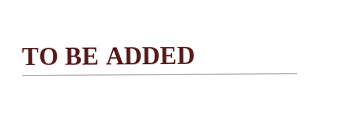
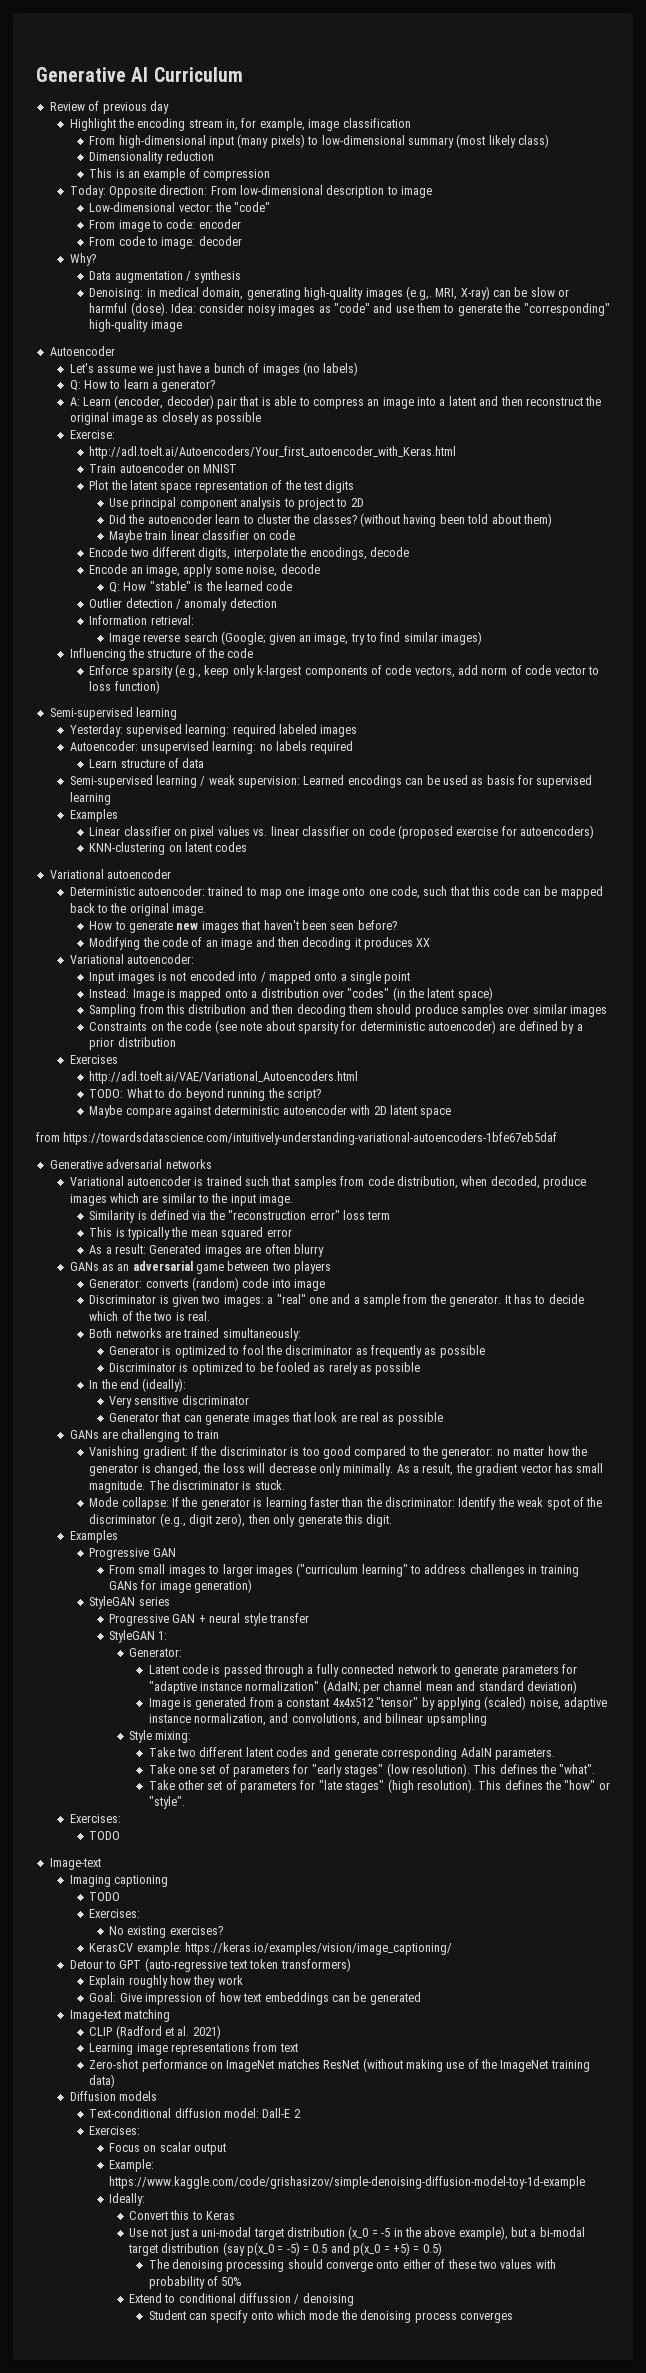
[21,46,196,66] TO BE ADDED -> [36,67,243,82] [49,101,169,114] [69,118,411,131] [89,134,550,148] [89,151,214,164] [89,168,271,181] [69,185,433,198] [89,202,271,212] [89,219,241,232] [89,236,242,249] [69,253,96,266] [89,270,242,283] [89,286,570,300] [89,302,610,316] [89,319,182,332] [49,346,115,356] [69,362,359,376] [69,379,216,392] [69,395,602,409] [69,412,262,425] [69,430,115,439] [89,446,457,459] [89,463,238,473] [89,480,355,493] [109,497,364,510] [109,513,552,527] [109,530,295,543] [89,547,409,560] [89,564,320,577] [109,581,293,593] [89,598,277,611] [89,615,194,625] [109,631,483,645] [69,648,254,661] [89,664,599,678] [89,680,160,694] [49,707,178,720] [69,724,358,737] [69,741,354,754] [89,758,205,768] [69,775,593,788] [69,792,111,805] [69,809,118,822] [89,825,595,839] [89,842,248,855] [49,869,172,879] [69,886,603,899] [69,903,207,916] [89,920,397,933] [89,937,431,950] [69,954,194,964] [89,971,411,984] [89,987,493,1001] [89,1004,608,1017] [89,1020,583,1034] [89,1037,176,1050] [69,1055,118,1064] [89,1071,359,1084] [89,1088,321,1101] [89,1105,452,1118] [36,1132,558,1145] [49,1159,212,1169] [69,1176,587,1189] [69,1193,294,1206] [89,1210,391,1223] [89,1227,292,1240] [89,1244,324,1257] [69,1261,332,1274] [89,1277,326,1291] [89,1294,584,1307] [89,1311,211,1321] [89,1328,301,1341] [109,1345,485,1358] [109,1362,421,1375] [89,1378,187,1392] [109,1395,249,1408] [109,1412,443,1425] [69,1429,220,1442] [89,1446,587,1459] [89,1463,604,1476] [89,1480,285,1493] [89,1497,603,1510] [89,1513,393,1527] [69,1530,118,1543] [89,1548,176,1560] [109,1563,579,1577] [109,1579,253,1593] [89,1596,170,1609] [109,1613,309,1626] [109,1630,168,1643] [128,1648,182,1657] [148,1664,578,1677] [148,1680,577,1694] [148,1696,608,1710] [148,1713,487,1726] [128,1730,192,1743] [148,1747,555,1760] [148,1763,596,1777] [148,1779,610,1793] [148,1796,185,1809] [69,1814,121,1823] [89,1831,121,1840] [49,1858,101,1870] [69,1875,168,1887] [89,1892,121,1901] [89,1909,141,1918] [109,1926,223,1938] [89,1942,453,1955] [69,1958,351,1972] [89,1975,243,1988] [89,1992,421,2005] [69,2009,170,2022] [89,2025,221,2039] [89,2042,298,2055] [89,2058,590,2072] [89,2074,116,2088] [69,2091,157,2101] [89,2108,301,2118] [89,2126,141,2135] [109,2142,227,2155] [109,2159,155,2172] [109,2176,586,2189] [109,2193,146,2206] [128,2210,235,2220] [128,2226,585,2240] [127,2242,442,2256] [148,2259,556,2272] [148,2276,243,2289] [128,2293,354,2306] [148,2310,513,2323] Generative AI Curriculum // Review of previous day // Highlight the encoding stream in, for example, image classification // From high-dimensional input (many pixels) to low-dimensional summary (most likely class) // Dimensionality reduction // This is an example of compression // Today: Opposite direction: From low-dimensional description to image // Low-dimensional vector: the "code" // From image to code: encoder // From code to image: decoder // Why? // Data augmentation / synthesis // Denoising: in medical domain, generating high-quality images (e.g,. MRI, X-ray) can be slow or harmful (dose). Idea: consider noisy images as "code" and use them to generate the "corresponding" high-quality image // Autoencoder // Let's assume we just have a bunch of images (no labels) // Q: How to learn a generator? // A: Learn (encoder, decoder) pair that is able to compress an image into a latent and then reconstruct the original image as closely as possible // Exercise: // http://adl.toelt.ai/Autoencoders/Your_first_autoencoder_with_Keras.html // Train autoencoder on MNIST // Plot the latent space representation of the test digits // Use principal component analysis to project to 2D // Did the autoencoder learn to cluster the classes? (without having been told about them) // Maybe train linear classifier on code // Encode two different digits, interpolate the encodings, decode // Encode an image, apply some noise, decode // Q: How "stable" is the learned code // Outlier detection / anomaly detection // Information retrieval: // Image reverse search (Google; given an image, try to find similar images) // Influencing the structure of the code // Enforce sparsity (e.g., keep only k-largest components of code vectors, add norm of code vector to loss function) // Semi-supervised learning // Yesterday: supervised learning: required labeled images // Autoencoder: unsupervised learning: no labels required // Learn structure of data // Semi-supervised learning / weak supervision: Learned encodings can be used as basis for supervised learning // Examples // Linear classifier on pixel values vs. linear classifier on code (proposed exercise for autoencoders) // KNN-clustering on latent codes // Variational autoencoder // Deterministic autoencoder: trained to map one image onto one code, such that this code can be mapped back to the original image. // How to generate new images that haven't been seen before? // Modifying the code of an image and then decoding it produces XX // Variational autoencoder: // Input images is not encoded into / mapped onto a single point // Instead: Image is mapped onto a distribution over "codes" (in the latent space) // Sampling from this distribution and then decoding them should produce samples over similar images // Constraints on the code (see note about sparsity for deterministic autoencoder) are defined by a prior distribution // Exercises // http://adl.toelt.ai/VAE/Variational_Autoencoders.html // TODO: What to do beyond running the script? // Maybe compare against deterministic autoencoder with 2D latent space // from https://towardsdatascience.com/intuitively-understanding-variational-autoencoders-1bfe67eb5daf // Generative adversarial networks // Variational autoencoder is trained such that samples from code distribution, when decoded, produce images which are similar to the input image. // Similarity is defined via the "reconstruction error" loss term // This is typically the mean squared error // As a result: Generated images are often blurry // GANs as an adversarial game between two players // Generator: converts (random) code into image // Discriminator is given two images: a "real" one and a sample from the generator. It has to decide which of the two is real. // Both networks are trained simultaneously: // Generator is optimized to fool the discriminator as frequently as possible // Discriminator is optimized to be fooled as rarely as possible // In the end (ideally): // Very sensitive discriminator // Generator that can generate images that look are real as possible // GANs are challenging to train // Vanishing gradient: If the discriminator is too good compared to the generator: no matter how the generator is changed, the loss will decrease only minimally. As a result, the gradient vector has small magnitude. The discriminator is stuck. // Mode collapse: If the generator is learning faster than the discriminator: Identify the weak spot of the discriminator (e.g., digit zero), then only generate this digit. // Examples // Progressive GAN // From small images to larger images ("curriculum learning" to address challenges in training GANs for image generation) // StyleGAN series // Progressive GAN + neural style transfer // StyleGAN 1: // Generator: // Latent code is passed through a fully connected network to generate parameters for "adaptive instance normalization" (AdaIN; per channel mean and standard deviation) // Image is generated from a constant 4x4x512 "tensor" by applying (scaled) noise, adaptive instance normalization, and convolutions, and bilinear upsampling // Style mixing: // Take two different latent codes and generate corresponding AdaIN parameters. // Take one set of parameters for "early stages" (low resolution). This defines the "what". // Take other set of parameters for "late stages" (high resolution). This defines the "how" or "style". // Exercises: // TODO // Image-text // Imaging captioning // TODO // Exercises: // No existing exercises? // KerasCV example: https://keras.io/examples/vision/image_captioning/ // Detour to GPT (auto-regressive text token transformers) // Explain roughly how they work // Goal: Give impression of how text embeddings can be generated // Image-text matching // CLIP (Radford et al. 2021) // Learning image representations from text // Zero-shot performance on ImageNet matches ResNet (without making use of the ImageNet training data) // Diffusion models // Text-conditional diffusion model: Dall-E 2 // Exercises: // Focus on scalar output // Example: https://www.kaggle.com/code/grishasizov/simple-denoising-diffusion-model-toy-1d-example // Ideally: // Convert this to Keras // Use not just a uni-modal target distribution (x_0 = -5 in the above example), but a bi-modal target distribution (say p(x_0 = -5) = 0.5 and p(x_0 = +5) = 0.5) // The denoising processing should converge onto either of these two values with probability of 50% // Extend to conditional diffussion / denoising // Student can specify onto which mode the denoising process converges

